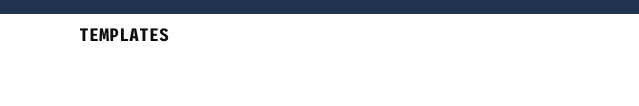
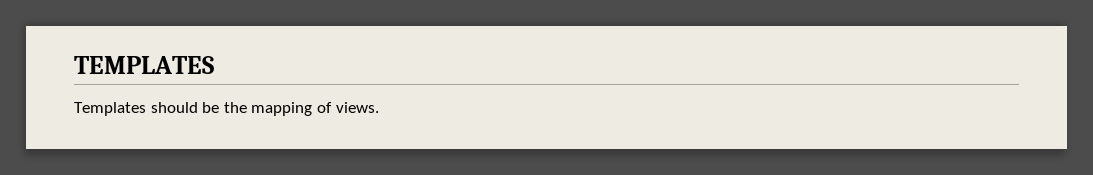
(169, 35) none -> [74,102,379,116] // Templates should be the mapping of views.

